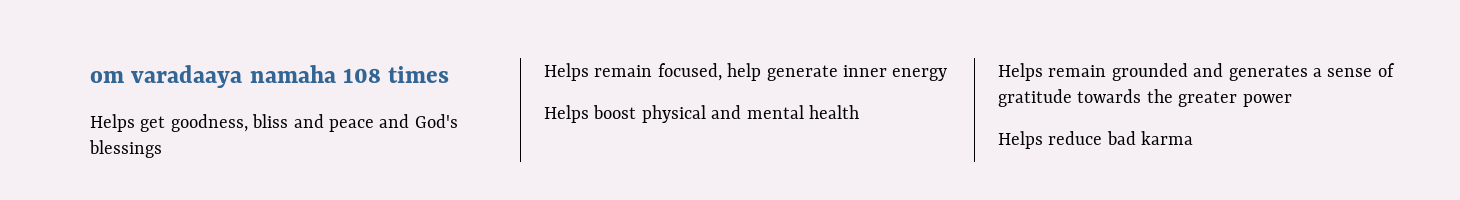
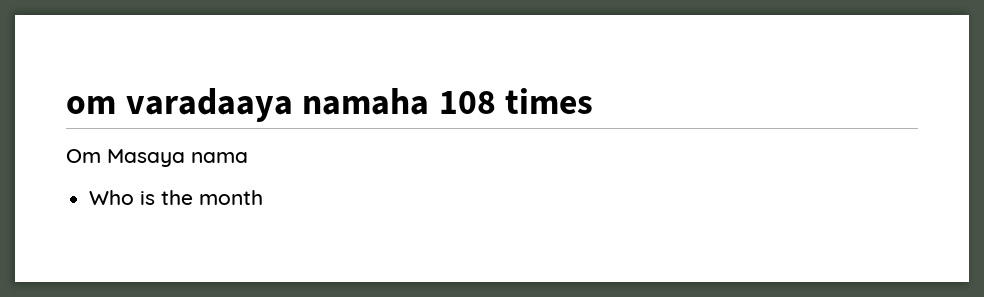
[90,114,458,132] [89,140,162,158] [544,63,948,81] [544,105,859,123] [998,63,1395,81] [998,89,1292,107] [998,131,1194,149] Helps get goodness, bliss and peace and God's blessings // Helps remain focused, help generate inner energy // Helps boost physical and mental health // Helps remain grounded and generates a sense of gratitude towards the greater power // Helps reduce bad karma -> [66,149,248,167] [89,190,264,205] Om Masaya nama // Who is the month

